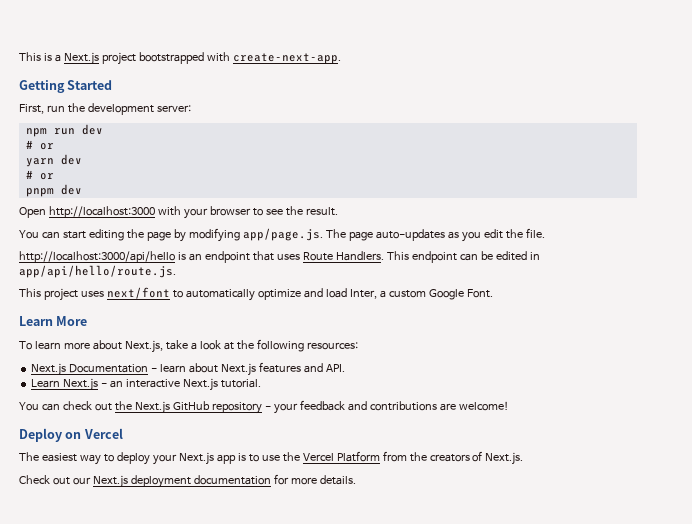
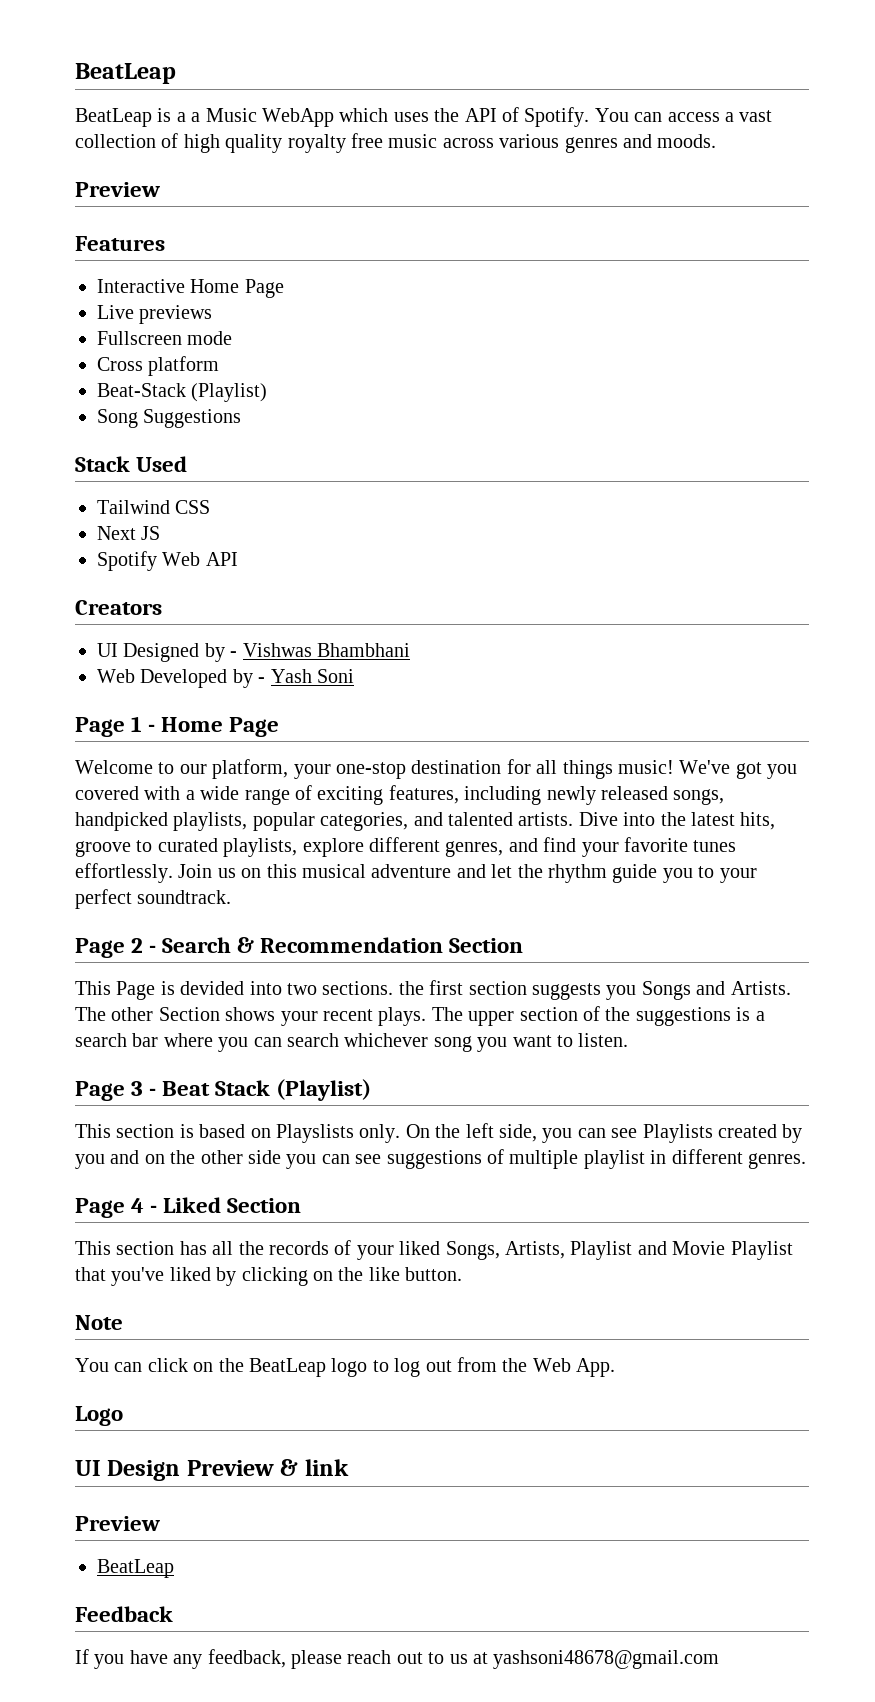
[19,52,341,65] [19,80,113,93] [19,103,191,115] [25,124,103,137] [25,140,54,150] [25,154,82,167] [25,170,54,180] [25,184,82,197] [19,206,338,219] [19,228,545,242] [19,251,540,263] [19,265,176,278] [19,287,493,301] [19,316,88,326] [19,339,358,353] [31,362,345,376] [31,378,261,391] [19,400,509,414] [19,428,123,442] [19,451,524,465] [19,474,356,488] This is a Next.js project bootstrapped with create-next-app. // Getting Started // First, run the development server: // npm run dev // # or // yarn dev // # or // pnpm dev // Open http://localhost:3000 with your browser to see the result. // You can start editing the page by modifying app/page.js. The page auto-updates as you edit the file. // http://localhost:3000/api/hello is an endpoint that uses Route Handlers. This endpoint can be edited in app/api/hello/route.js. // This project uses next/font to automatically optimize and load Inter, a custom Google Font. // Learn More // To learn more about Next.js, take a look at the following resources: // Next.js Documentation - learn about Next.js features and API. // Learn Next.js - an interactive Next.js tutorial. // You can check out the Next.js GitHub repository - your feedback and contributions are welcome! // Deploy on Vercel // The easiest way to deploy your Next.js app is to use the Vercel Platform from the creators of Next.js. // Check out our Next.js deployment documentation for more details. -> [75,63,176,84] [75,107,773,127] [75,133,717,153] [75,182,160,197] [75,236,165,251] [97,279,284,298] [97,305,213,324] [97,331,233,345] [97,356,220,376] [97,383,268,402] [97,409,242,428] [75,456,188,472] [97,500,211,514] [97,526,161,540] [97,551,238,571] [75,600,162,615] [97,643,410,662] [97,669,354,688] [75,716,280,737] [75,759,798,779] [75,785,725,805] [75,812,776,831] [75,837,737,857] [75,863,757,883] [75,889,232,909] [75,937,524,958] [75,980,791,1000] [75,1006,765,1026] [75,1033,629,1052] [75,1079,372,1101] [75,1123,803,1143] [75,1149,806,1169] [75,1197,302,1218] [75,1240,793,1260] [75,1267,463,1286] [75,1315,123,1330] [75,1357,616,1377] [75,1406,123,1426] [75,1459,349,1481] [75,1516,160,1531] [97,1559,174,1578] [75,1606,173,1622] [75,1649,720,1669] BeatLeap // BeatLeap is a a Music WebApp which uses the API of Spotify. You can access a vast collection of high quality royalty free music across various genres and moods. // Preview // Features // Interactive Home Page // Live previews // Fullscreen mode // Cross platform // Beat-Stack (Playlist) // Song Suggestions // Stack Used // Tailwind CSS // Next JS // Spotify Web API // Creators // UI Designed by - Vishwas Bhambhani // Web Developed by - Yash Soni // Page 1 - Home Page // Welcome to our platform, your one-stop destination for all things music! We've got you covered with a wide range of exciting features, including newly released songs, handpicked playlists, popular categories, and talented artists. Dive into the latest hits, groove to curated playlists, explore different genres, and find your favorite tunes effortlessly. Join us on this musical adventure and let the rhythm guide you to your perfect soundtrack. // Page 2 - Search & Recommendation Section // This Page is devided into two sections. the first section suggests you Songs and Artists. The other Section shows your recent plays. The upper section of the suggestions is a search bar where you can search whichever song you want to listen. // Page 3 - Beat Stack (Playlist) // This section is based on Playslists only. On the left side, you can see Playlists created by you and on the other side you can see suggestions of multiple playlist in different genres. // Page 4 - Liked Section // This section has all the records of your liked Songs, Artists, Playlist and Movie Playlist that you've liked by clicking on the like button. // Note // You can click on the BeatLeap logo to log out from the Web App. // Logo // UI Design Preview & link // Preview // BeatLeap // Feedback // If you have any feedback, please reach out to us at yashsoni48678@gmail.com

